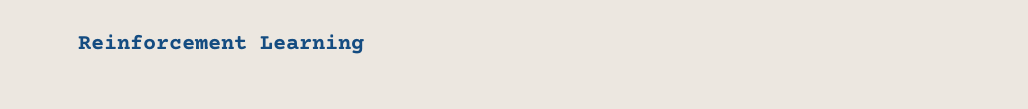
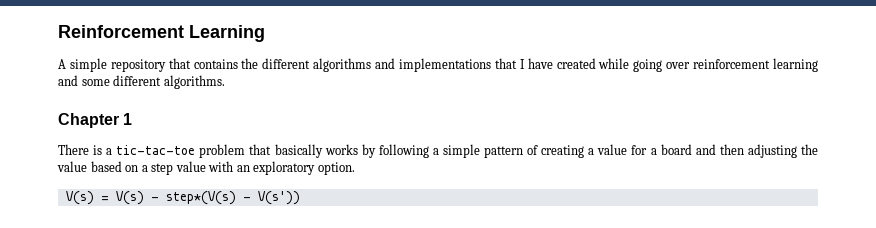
(364, 44) none -> [58,58,819,72] [58,75,225,89] [58,113,133,128] [58,144,818,158] [57,161,355,175] [65,191,300,205] // A simple repository that contains the different algorithms and implementations that I have created while going over reinforcement learning and some different algorithms. // Chapter 1 // There is a tic-tac-toe problem that basically works by following a simple pattern of creating a value for a board and then adjusting the value based on a step value with an exploratory option. // V(s) = V(s) - step*(V(s) - V(s'))

